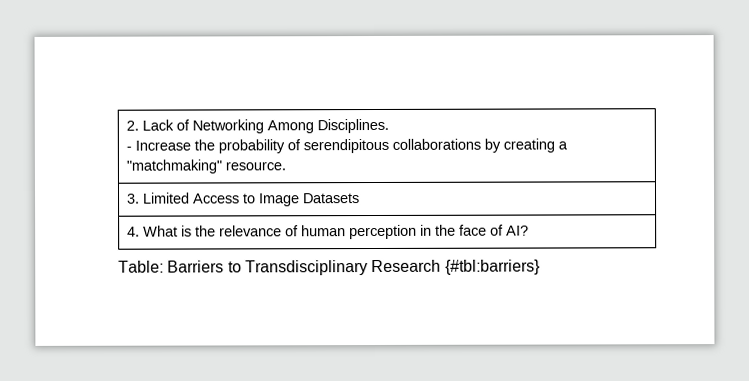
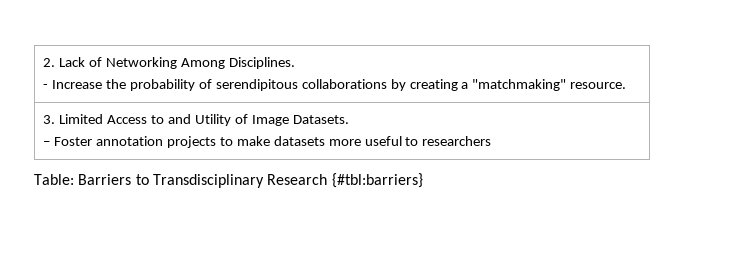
[259,193,361,207] [127,224,530,240] Image Datasets // 4. What is the relevance of human perception in the face of AI? -> [167,114,349,126] [43,136,492,148] and Utility of Image Datasets. // – Foster annotation projects to make datasets more useful to researchers

